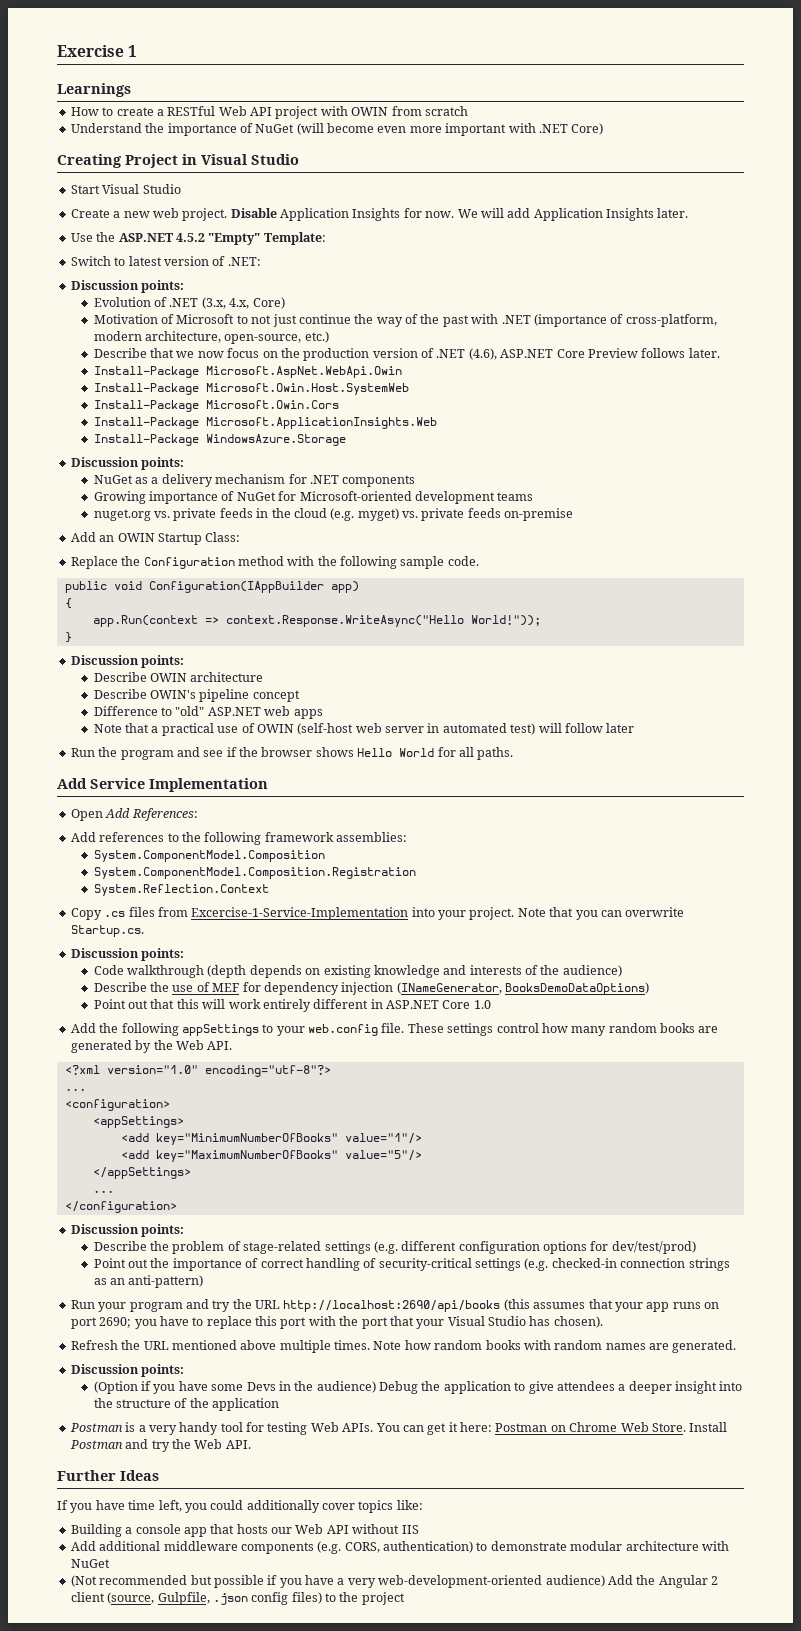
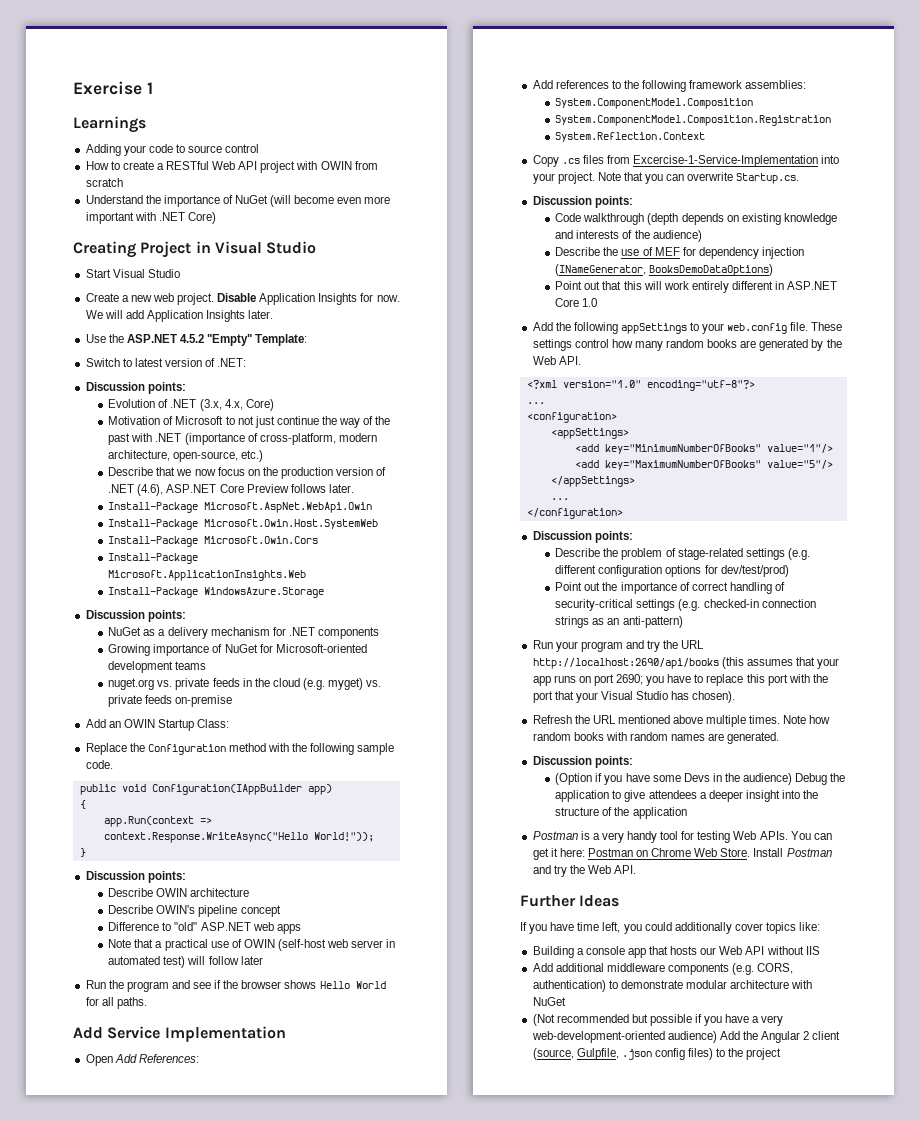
(131, 90) none -> [85,144,260,156] // Adding your code to source control

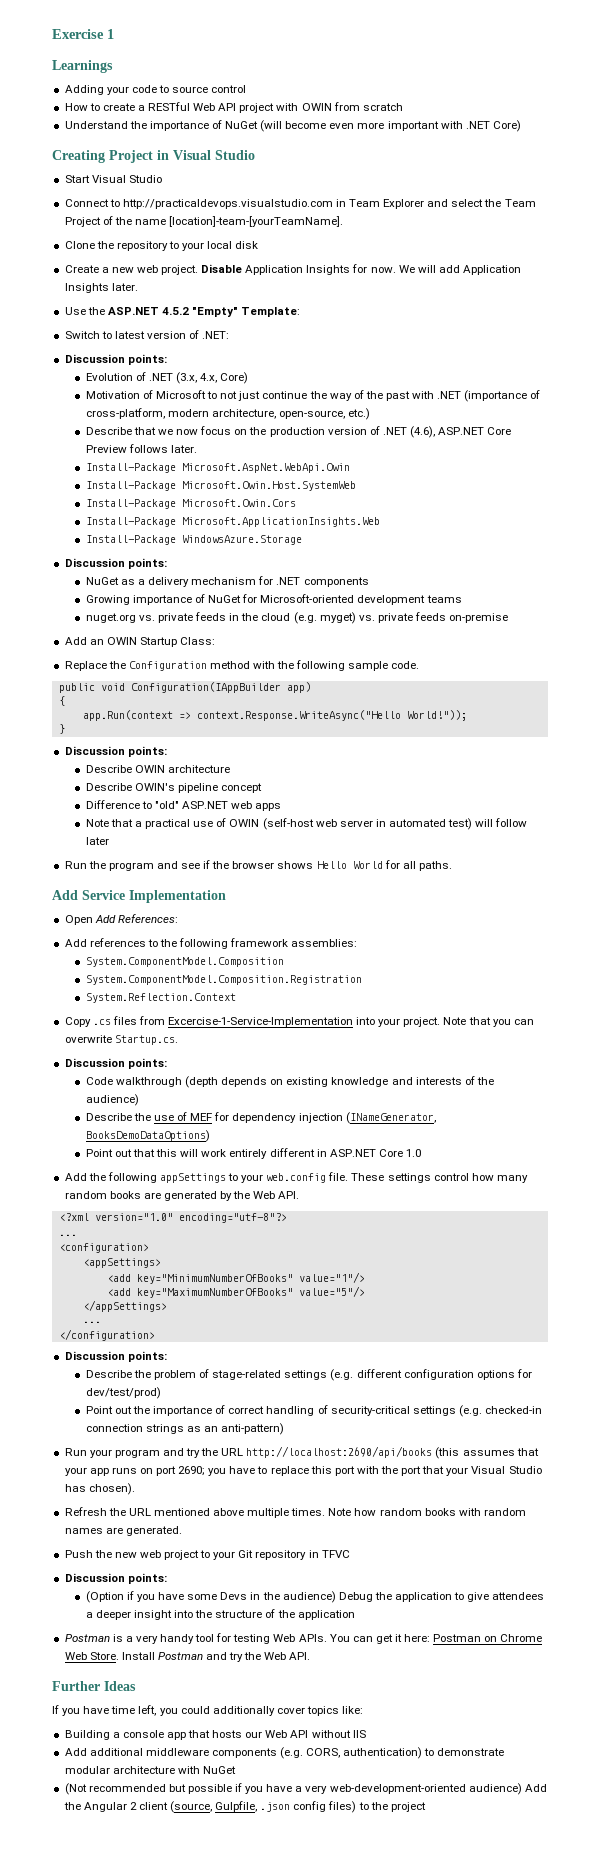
(180, 273) none -> [64,199,536,209] [64,216,344,227] [64,241,259,251] // Connect to http://practicaldevops.visualstudio.com in Team Explorer and select the Team Project of the name [location]-team-[yourTeamName]. // Clone the repository to your local disk
(780, 738) none -> [64,1550,350,1560] // Push the new web project to your Git repository in TFVC

